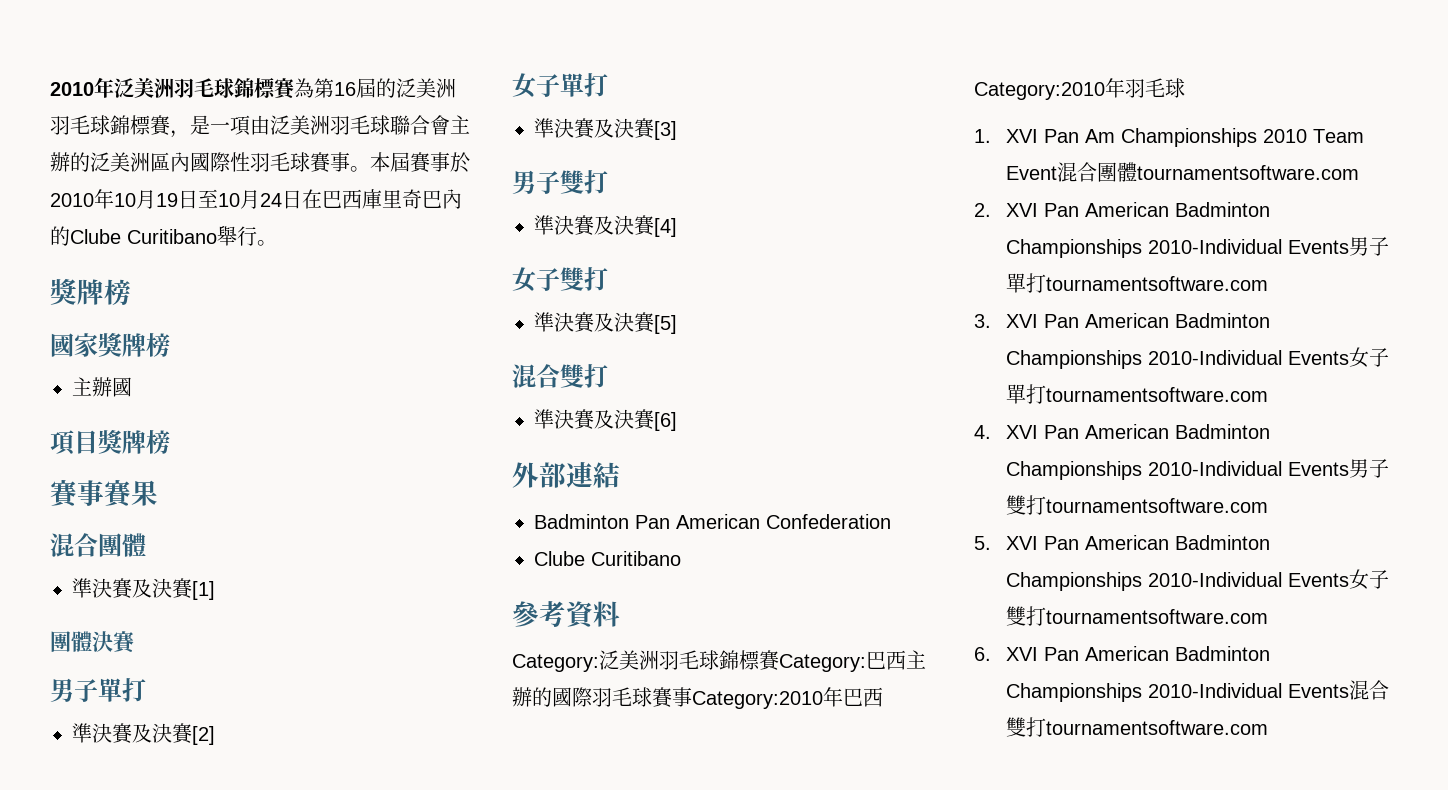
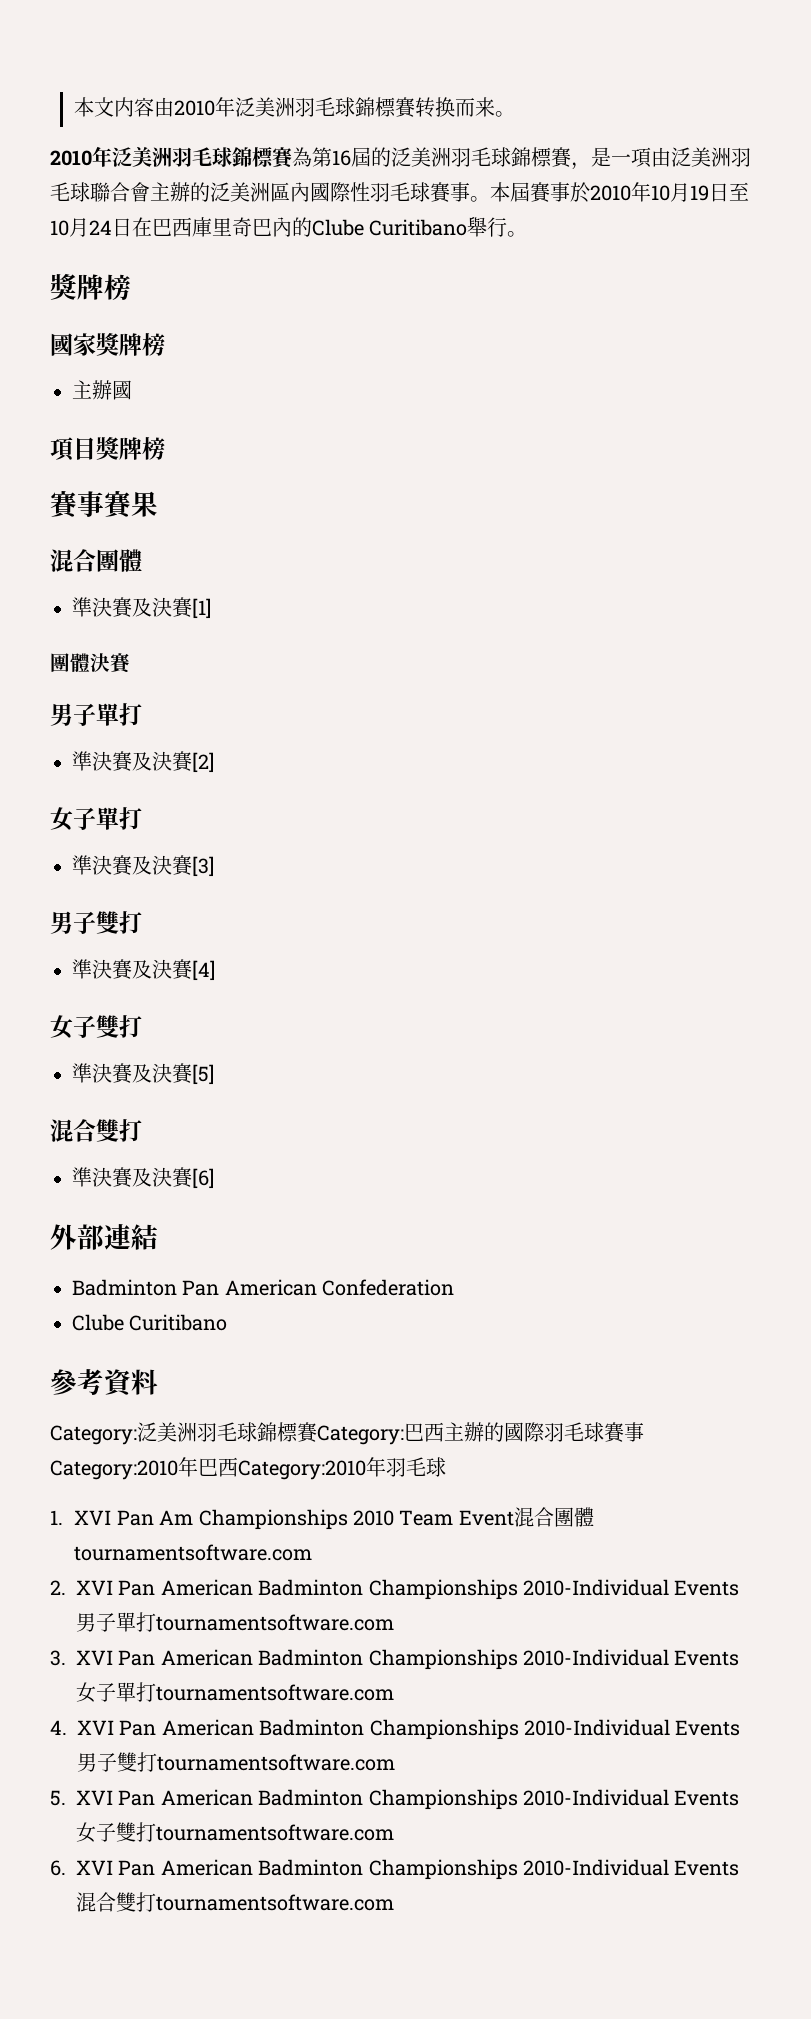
(50, 89) none -> [74,97,516,118] 本文内容由2010年泛美洲羽毛球錦標賽转换而来。 //

